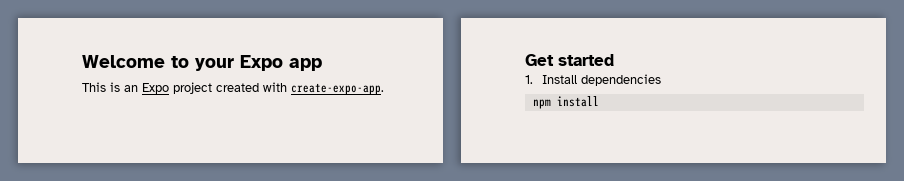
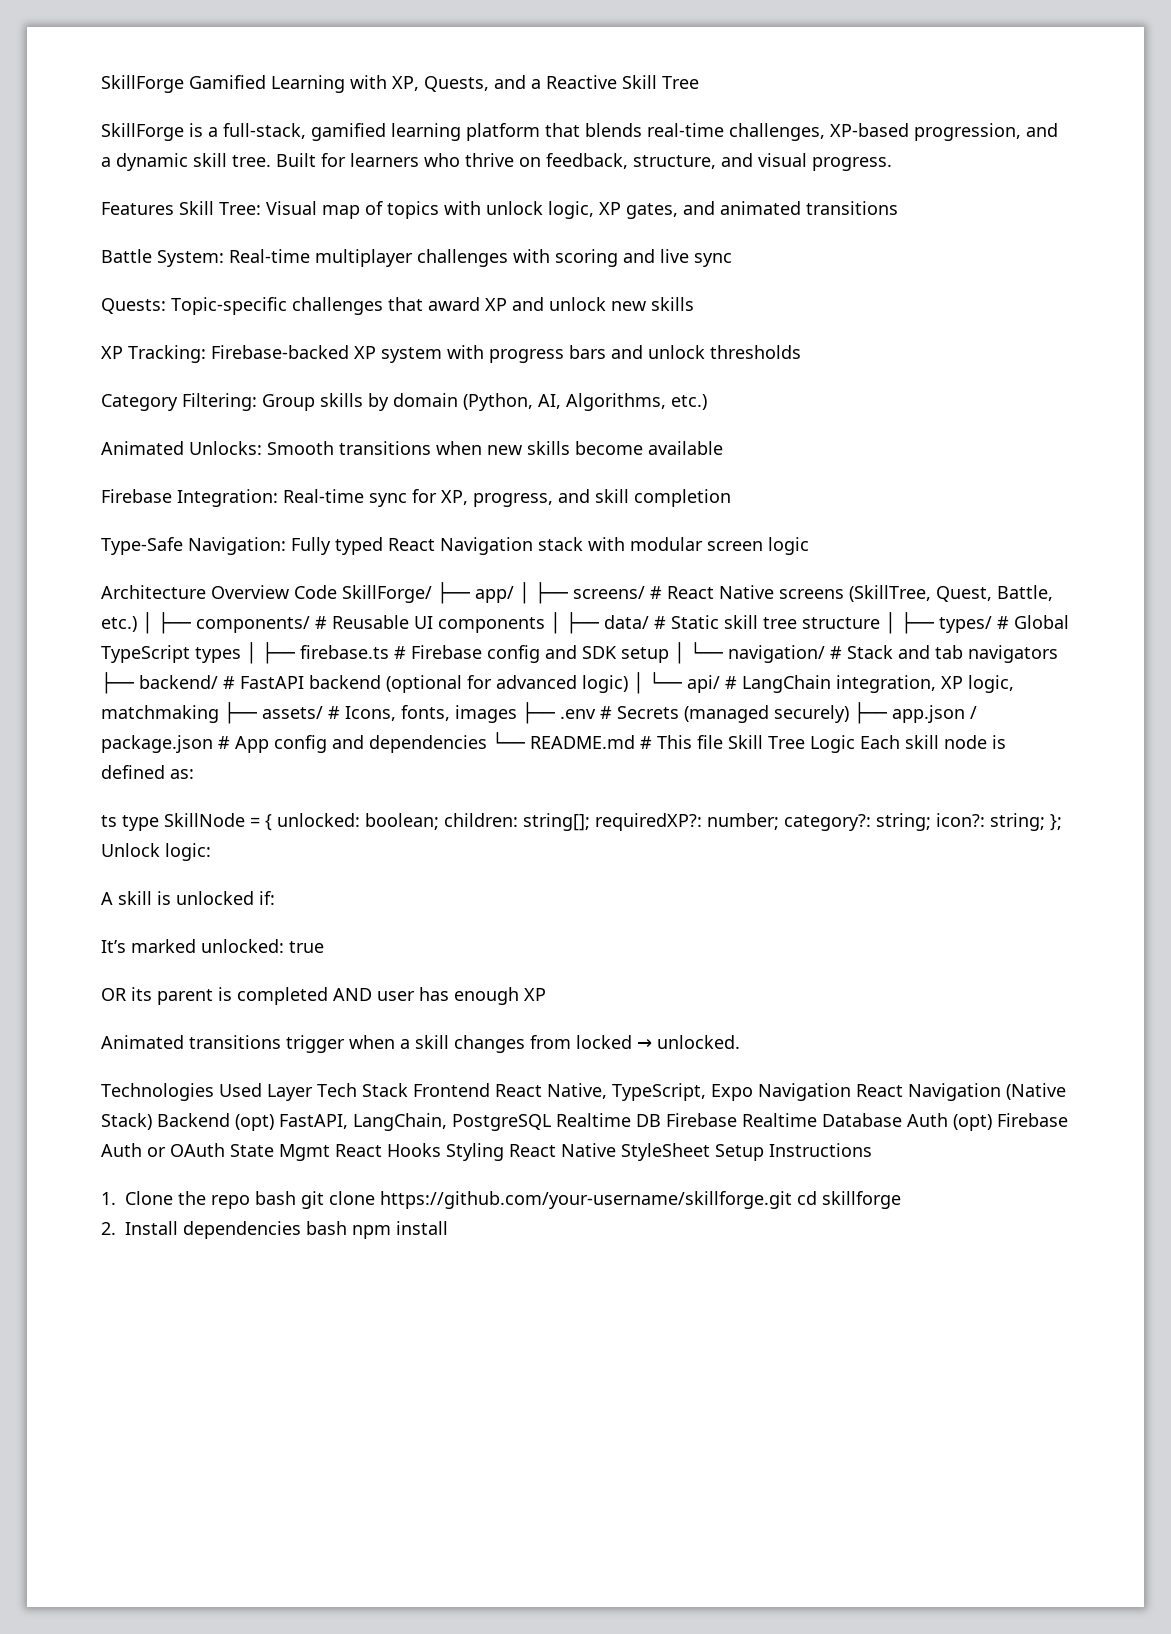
[82,55,322,71] [82,82,384,95] [525,54,614,66] [525,75,533,84] Welcome to your Expo app // This is an Expo project created with create-expo-app. // Get started // 1. -> [101,75,699,93] [101,123,1058,141] [101,153,892,171] [101,201,898,219] [101,249,732,267] [101,297,694,315] [101,345,801,363] [101,393,707,411] [101,441,723,455] [101,489,731,507] [101,537,809,555] [101,582,1053,604] [101,612,1069,634] [101,642,1058,664] [101,672,1014,694] [101,702,977,724] [101,732,1006,753] [101,765,194,779] [101,813,1062,831] [101,843,211,861] [101,891,275,905] [101,939,324,953] [101,987,546,1005] [101,1035,740,1053] [101,1083,1066,1101] [101,1113,1068,1131] [101,1143,872,1161] [101,1191,901,1209] [101,1222,116,1235] SkillForge Gamified Learning with XP, Quests, and a Reactive Skill Tree // SkillForge is a full-stack, gamified learning platform that blends real-time challenges, XP-based progression, and a dynamic skill tree. Built for learners who thrive on feedback, structure, and visual progress. // Features Skill Tree: Visual map of topics with unlock logic, XP gates, and animated transitions // Battle System: Real-time multiplayer challenges with scoring and live sync // Quests: Topic-specific challenges that award XP and unlock new skills // XP Tracking: Firebase-backed XP system with progress bars and unlock thresholds // Category Filtering: Group skills by domain (Python, AI, Algorithms, etc.) // Animated Unlocks: Smooth transitions when new skills become available // Firebase Integration: Real-time sync for XP, progress, and skill completion // Type-Safe Navigation: Fully typed React Navigation stack with modular screen logic // Architecture Overview Code SkillForge/ ├── app/ │ ├── screens/ # React Native screens (SkillTree, Quest, Battle, etc.) │ ├── components/ # Reusable UI components │ ├── data/ # Static skill tree structure │ ├── types/ # Global TypeScript types │ ├── firebase.ts # Firebase config and SDK setup │ └── navigation/ # Stack and tab navigators ├── backend/ # FastAPI backend (optional for advanced logic) │ └── api/ # LangChain integration, XP logic, matchmaking ├── assets/ # Icons, fonts, images ├── .env # Secrets (managed securely) ├── app.json / package.json # App config and dependencies └── README.md # This file Skill Tree Logic Each skill node is defined as: // ts type SkillNode = { unlocked: boolean; children: string[]; requiredXP?: number; category?: string; icon?: string; }; Unlock logic: // A skill is unlocked if: // It’s marked unlocked: true // OR its parent is completed AND user has enough XP // Animated transitions trigger when a skill changes from locked → unlocked. // Technologies Used Layer Tech Stack Frontend React Native, TypeScript, Expo Navigation React Navigation (Native Stack) Backend (opt) FastAPI, LangChain, PostgreSQL Realtime DB Firebase Realtime Database Auth (opt) Firebase Auth or OAuth State Mgmt React Hooks Styling React Native StyleSheet Setup Instructions // 1. Clone the repo bash git clone https://github.com/your-username/skillforge.git cd skillforge // 2.
(661, 80) // -> [306,1221,347,1235] bash

